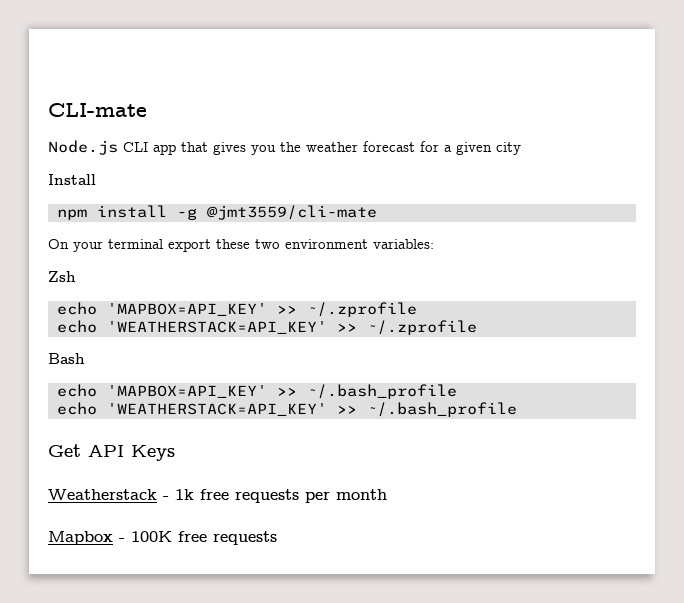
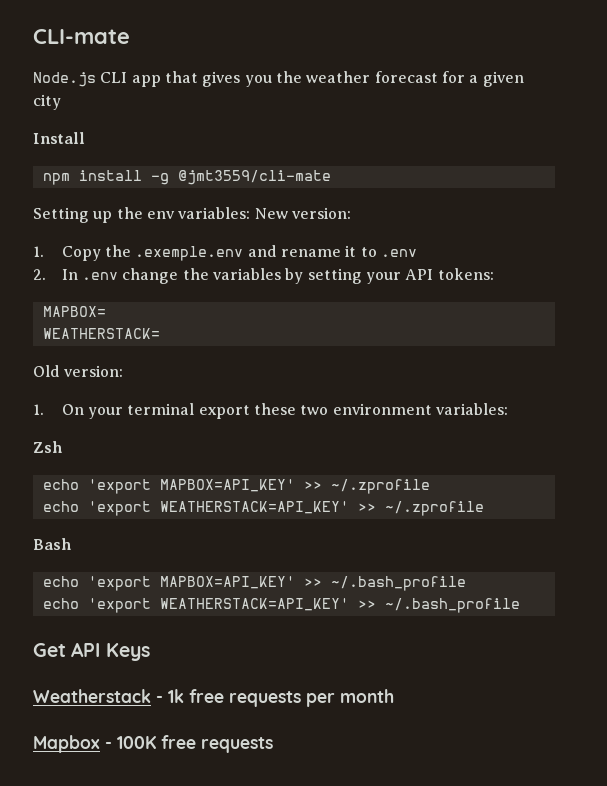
(377, 212) none -> [33,207,351,223] [33,245,418,261] [33,268,494,284] [42,306,106,317] [42,328,160,339] [33,365,124,377] [33,404,44,415] Setting up the env variables: New version: // 1. Copy the .exemple.env and rename it to .env // 2. In .env change the variables by setting your API tokens: // MAPBOX= // WEATHERSTACK= // Old version: // 1.
[106,303,267,316] 'MAPBOX=API_KEY' -> [87,479,295,494] 'export MAPBOX=API_KEY'
[106,321,327,334] 'WEATHERSTACK=API_KEY' -> [87,501,349,516] 'export WEATHERSTACK=API_KEY'
[106,385,267,398] 'MAPBOX=API_KEY' -> [87,576,295,591] 'export MAPBOX=API_KEY'
[106,403,327,416] 'WEATHERSTACK=API_KEY' -> [87,598,349,613] 'export WEATHERSTACK=API_KEY'

